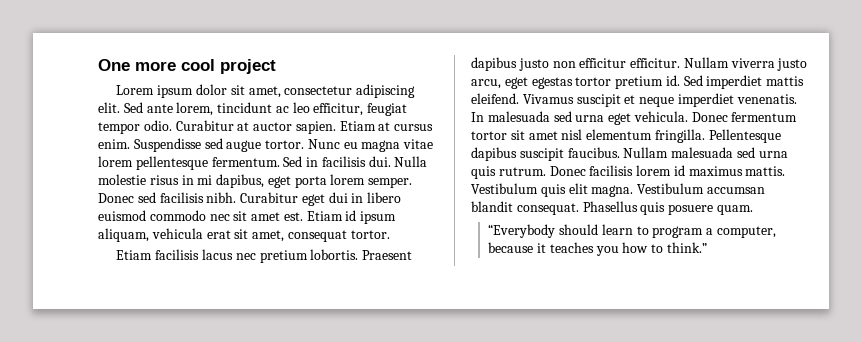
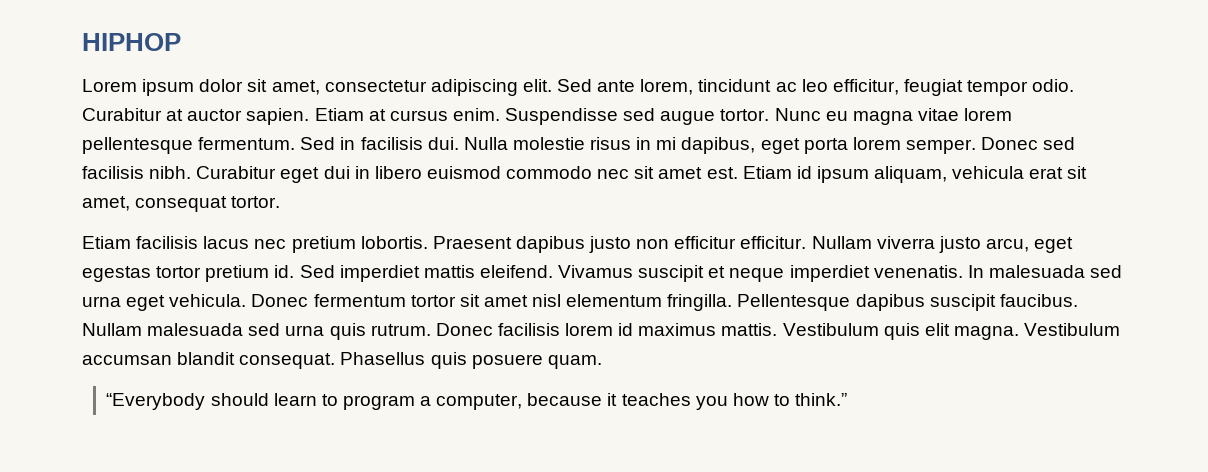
[98,59,276,74] One more cool project -> [82,33,181,51] HIPHOP

